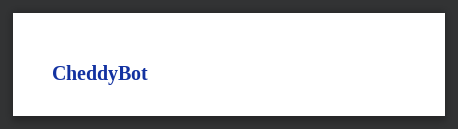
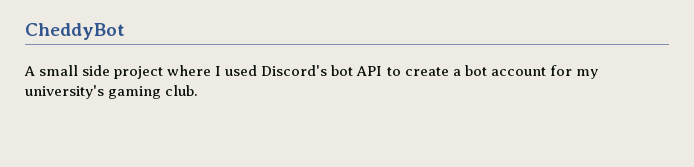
(148, 75) none -> [24,65,598,79] [25,85,199,99] // A small side project where I used Discord's bot API to create a bot account for my university's gaming club.

